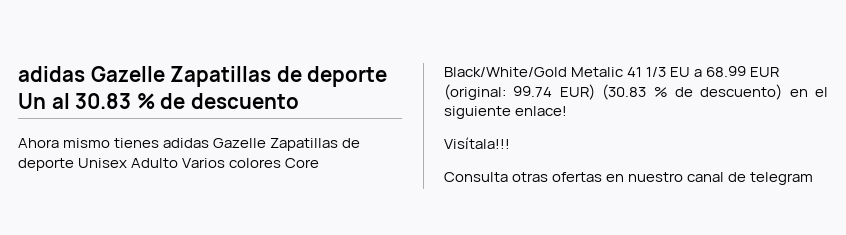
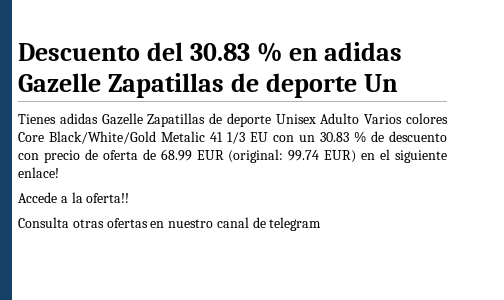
(18, 74) none -> [18,42,318,62] Descuento del 30.83 % en
[51,93,299,109] [18,138,160,148] al 30.83 % de descuento // Ahora mismo tienes -> [18,114,56,124] // Tienes
[694,69,703,77] a -> [273,131,447,143] [18,149,156,163] con un 30.83 % de descuento con precio de oferta de
[602,84,783,100] (30.83 % de descuento) -> (357, 156) none
[444,137,510,149] Visítala!!! -> [18,192,130,203] Accede a la oferta!!

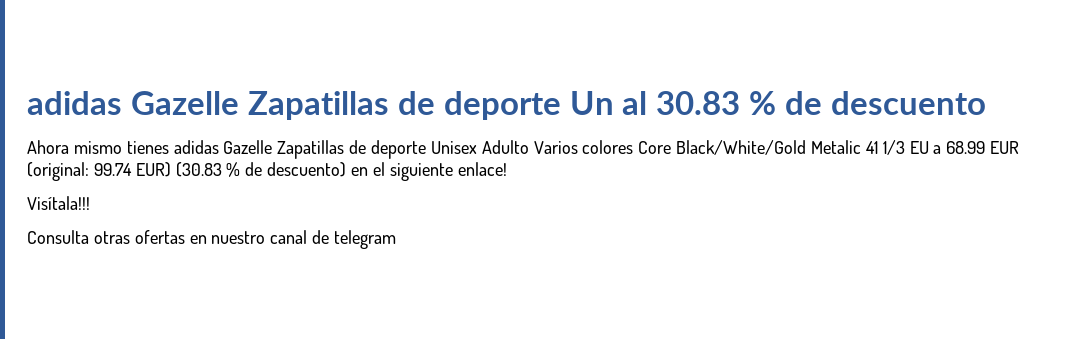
[18,42,318,62] Descuento del 30.83 % en -> (27, 103) none
[18,114,56,124] // Tienes -> [622,91,987,115] [27,140,169,154] al 30.83 % de descuento // Ahora mismo tienes
[273,131,447,143] [18,149,156,163] con un 30.83 % de descuento con precio de oferta de -> [933,145,942,154] a
(357, 156) none -> [175,162,347,177] (30.83 % de descuento)
[18,192,130,203] Accede a la oferta!! -> [27,196,90,210] Visítala!!!

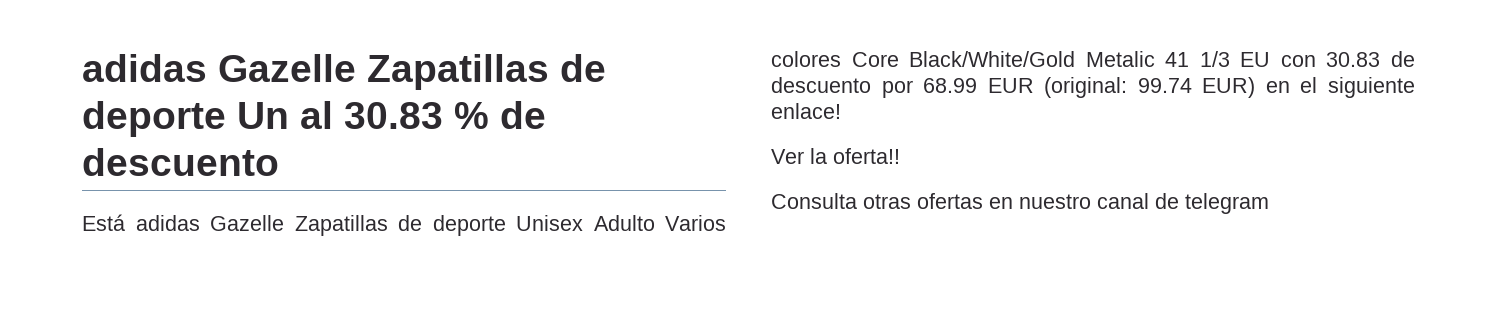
[27,140,169,154] Ahora mismo tienes -> [82,214,125,231] Está
[933,145,942,154] a -> [1280,51,1415,67] [771,77,913,98] con 30.83 de descuento por
[175,162,347,177] (30.83 % de descuento) -> (1256, 87) none
[27,196,90,210] Visítala!!! -> [771,148,900,164] Ver la oferta!!

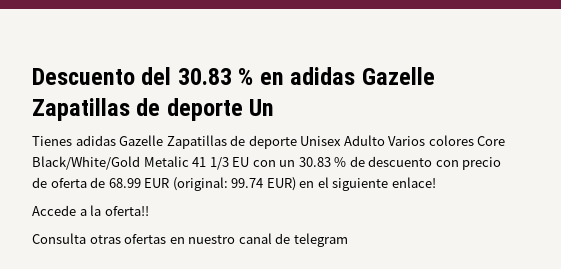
(82, 68) none -> [32,67,284,85] Descuento del 30.83 % en
[300,101,546,129] [82,148,279,176] [82,214,125,231] al 30.83 % de descuento // Está -> [32,136,72,146] // Tienes
[1326,51,1415,67] [771,77,913,98] 30.83 de descuento por -> [279,156,502,170] [32,177,106,188] un 30.83 % de descuento con precio de oferta de
[771,149,804,164] Ver -> [32,205,87,216] Accede a

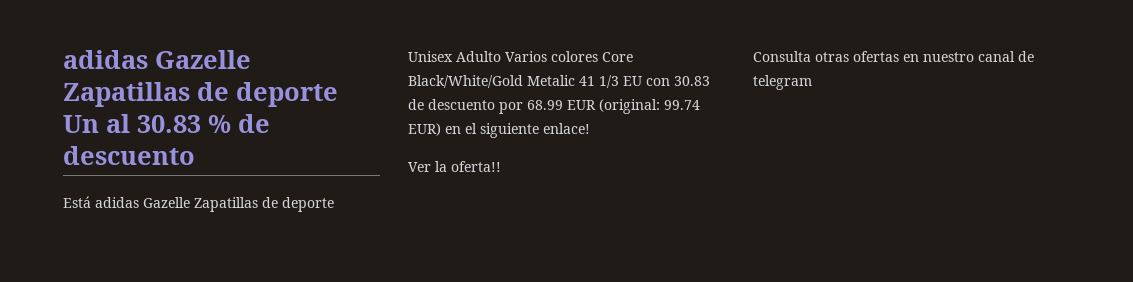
[32,67,284,85] Descuento del 30.83 % en -> (63, 59) none
[32,136,72,146] // Tienes -> [106,114,270,133] [63,146,195,165] [63,196,91,208] al 30.83 % de descuento // Está
[279,156,502,170] [32,177,106,188] un 30.83 % de descuento con precio de oferta de -> [674,76,710,86] [408,99,523,114] 30.83 de descuento por
[32,205,87,216] Accede a -> [408,162,431,172] Ver

